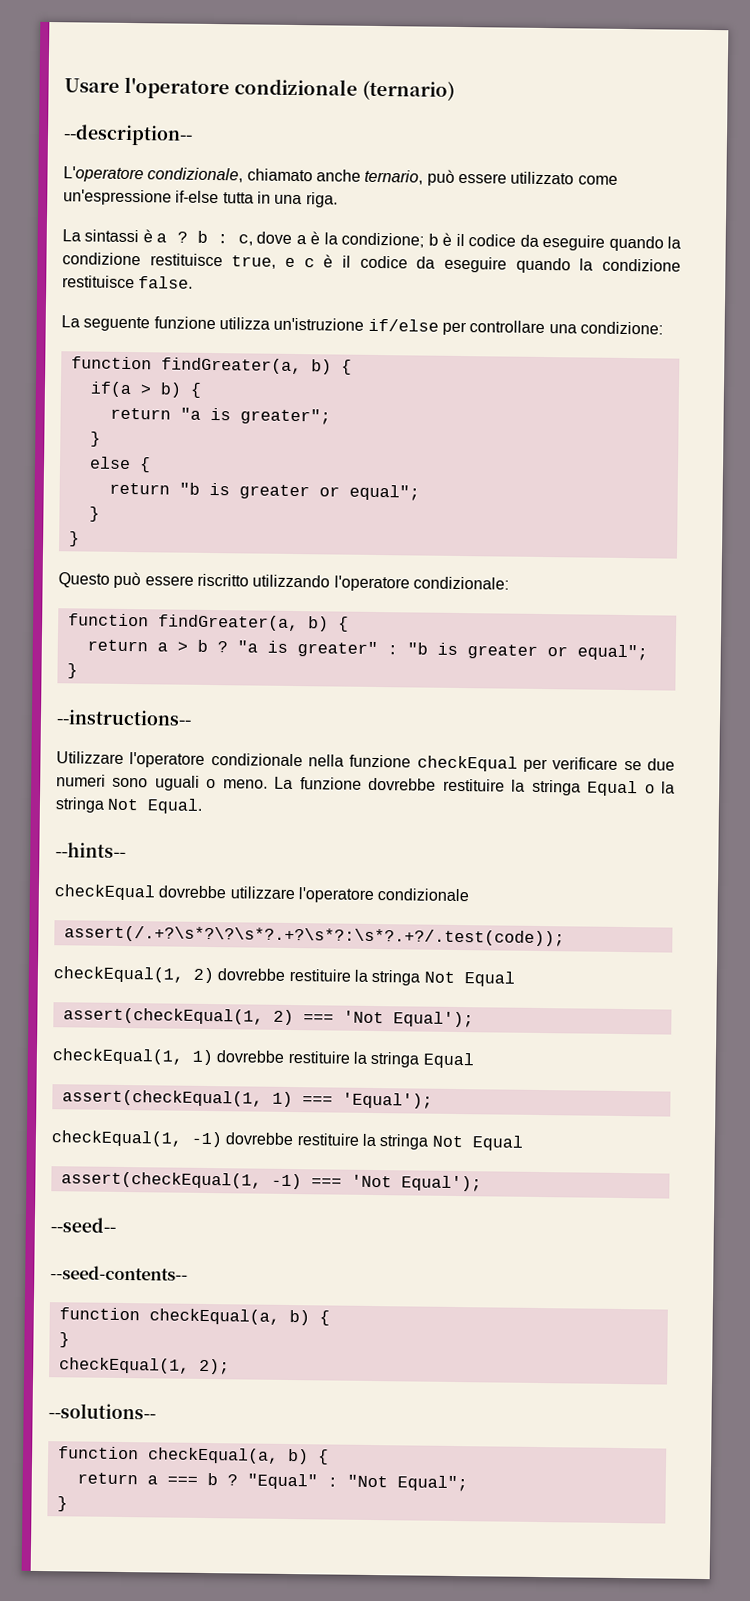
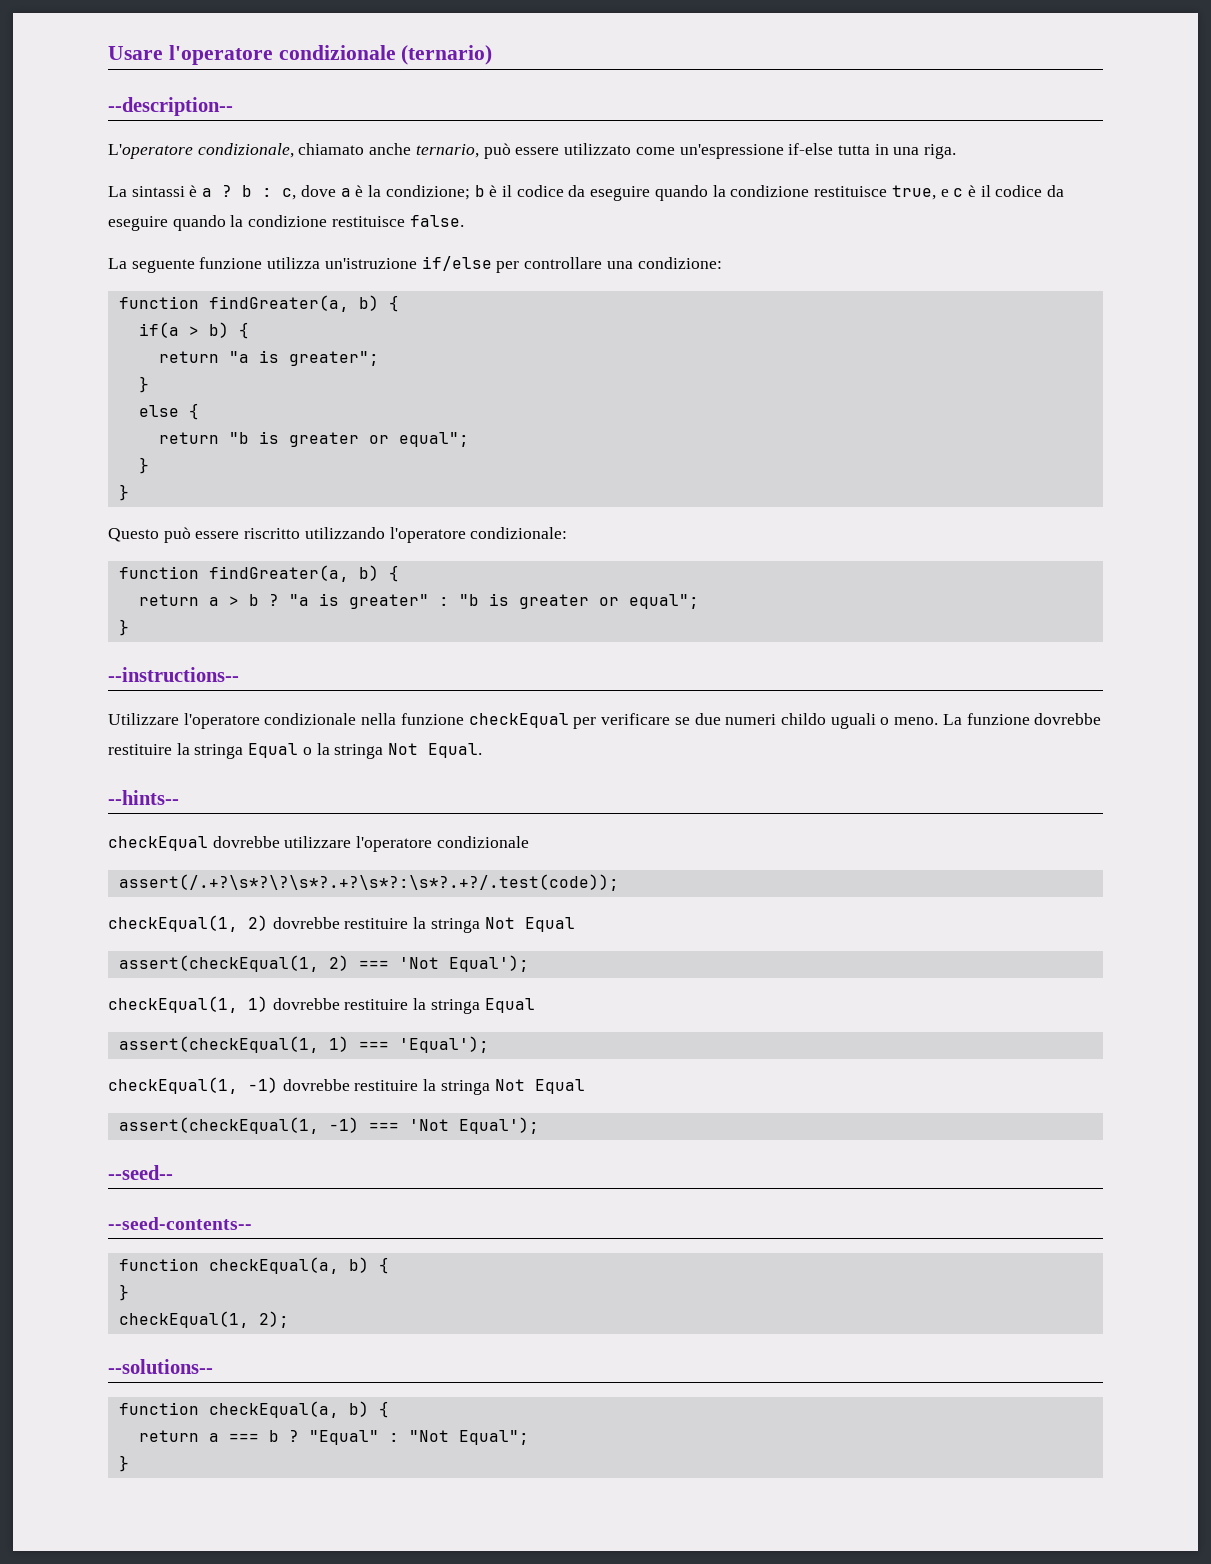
[112,777,149,788] sono -> [780,713,826,725] childo

